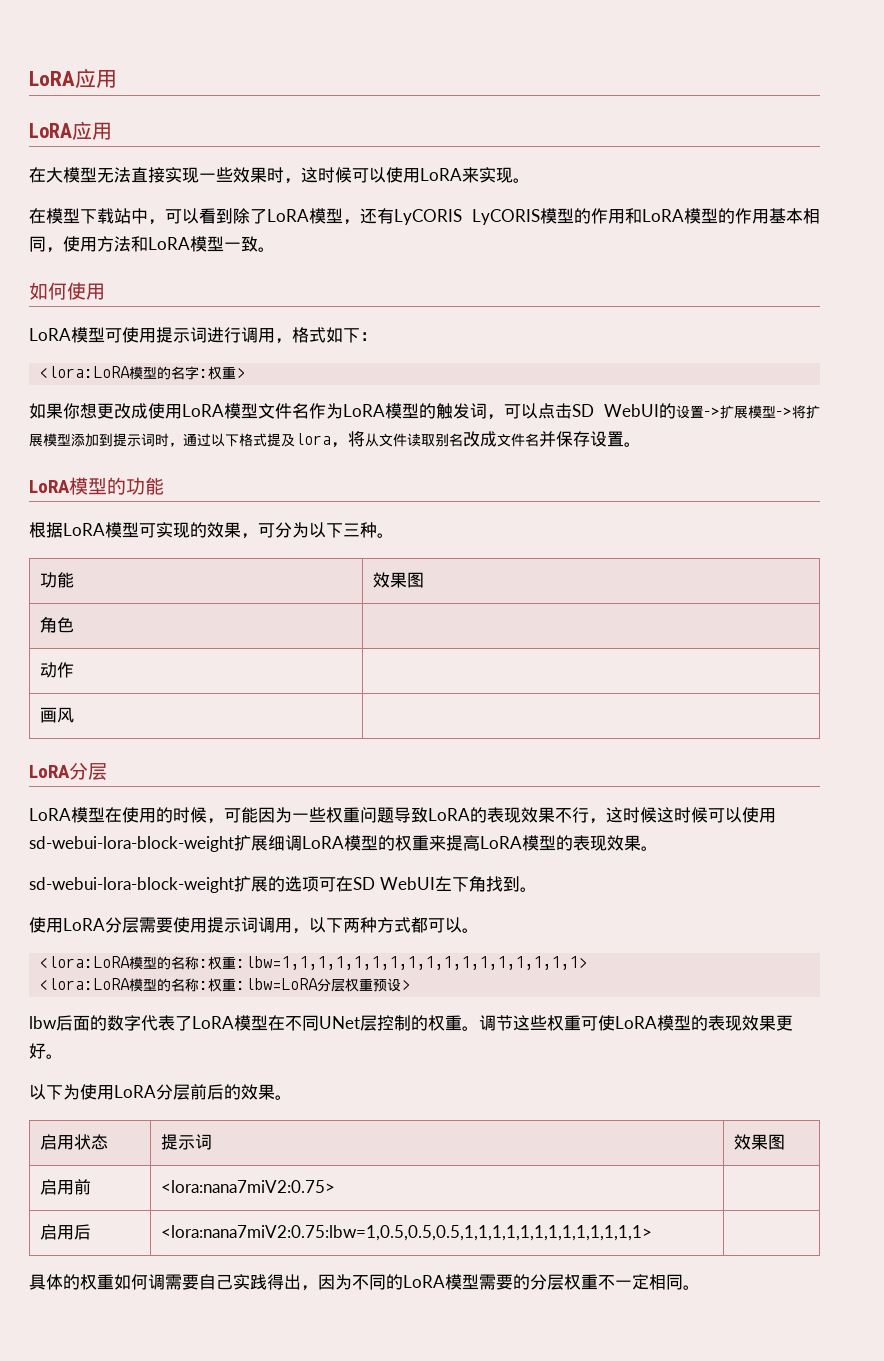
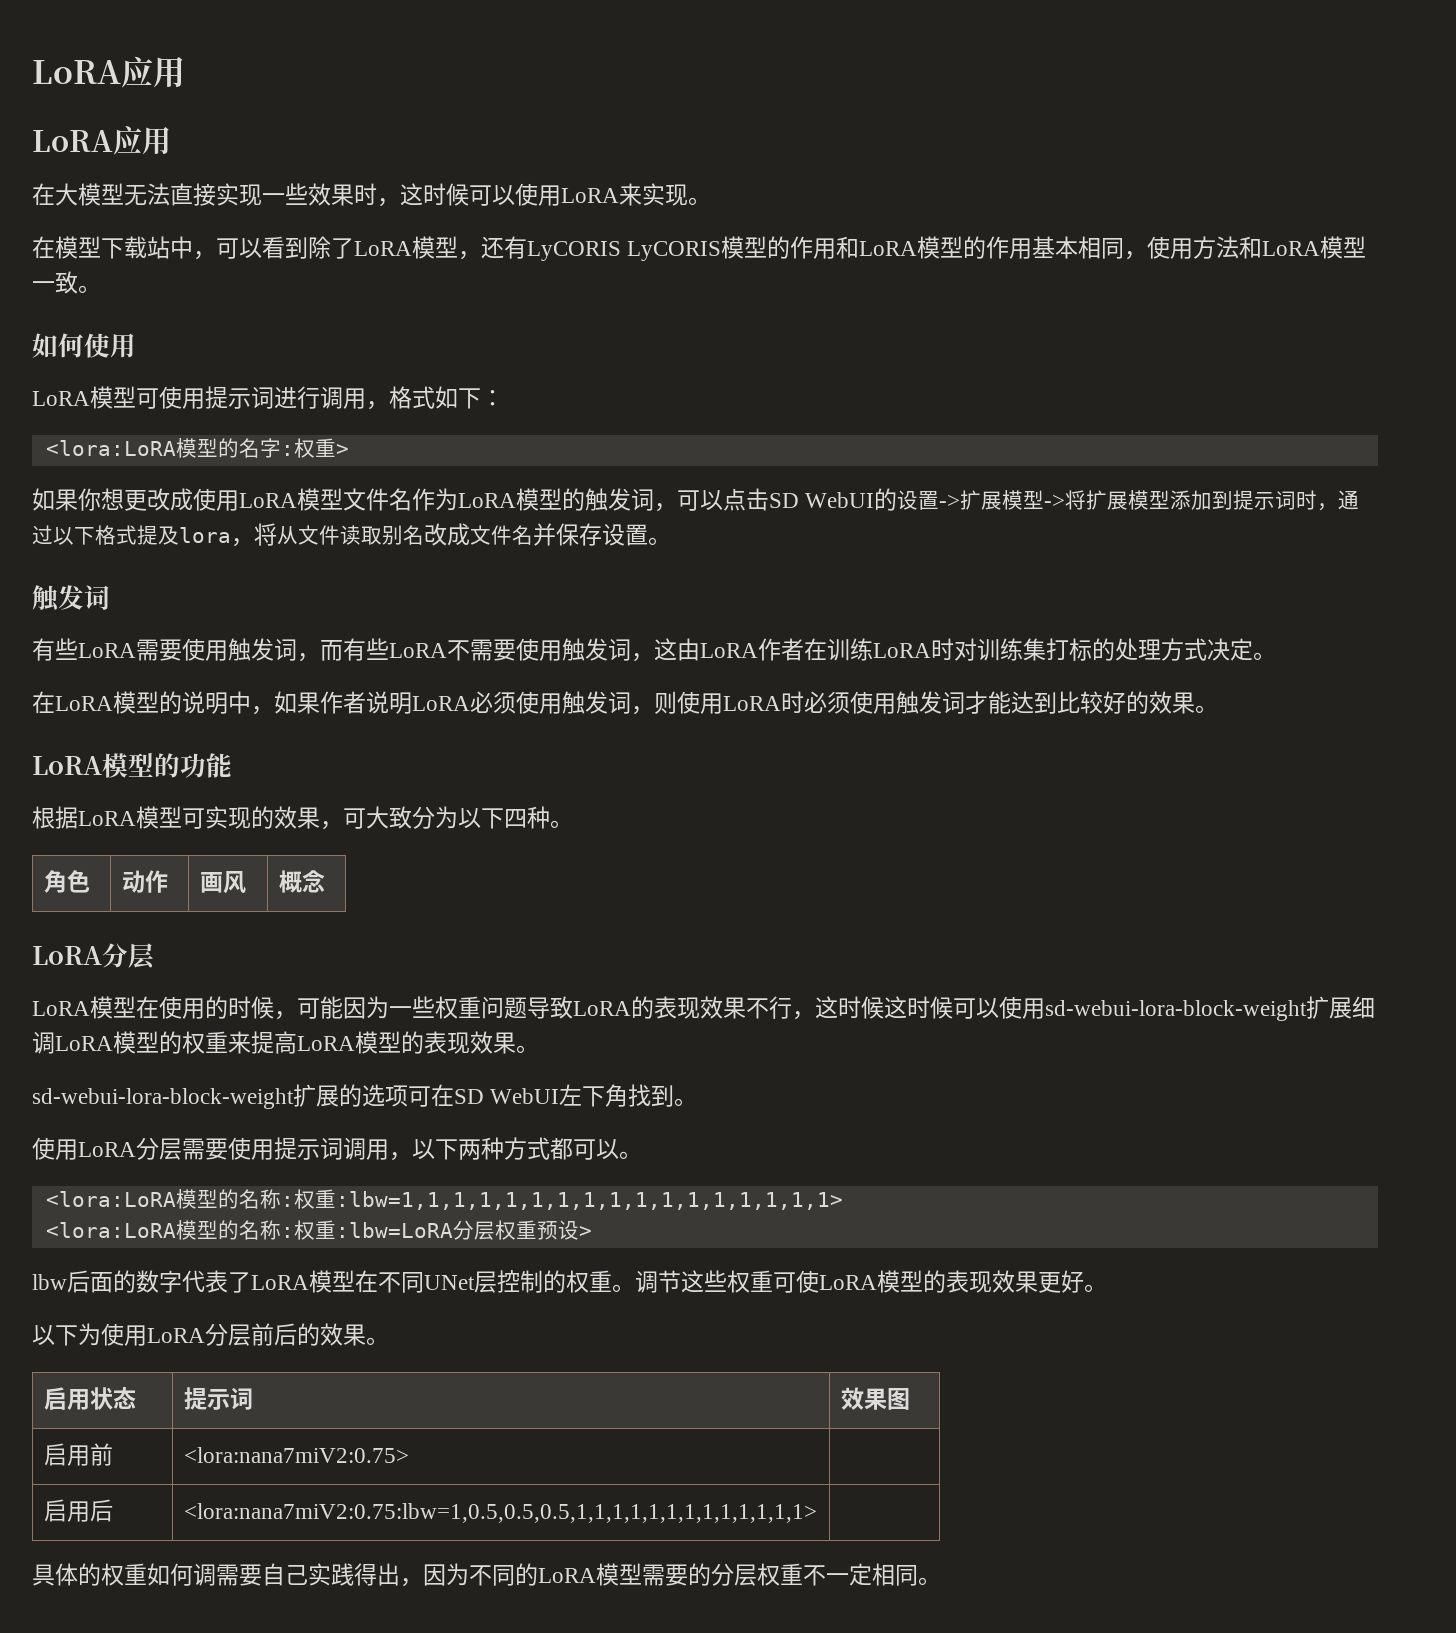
(641, 444) none -> [32,585,110,612] [32,638,1276,662] [32,691,1218,715] // 触发词 // 有些LoRA需要使用触发词，而有些LoRA不需要使用触发词，这由LoRA作者在训练LoRA时对训练集打标的处理方式决定。 // 在LoRA模型的说明中，如果作者说明LoRA必须使用触发词，则使用LoRA时必须使用触发词才能达到比较好的效果。
(275, 530) none -> [366,806,412,829] 大致
[343,523,360,537] 三 -> [504,809,527,828] 四
[39,572,74,588] [372,572,424,588] // 功能 | 效果图 -> (573, 824) none
(74, 625) // -> (90, 881) none
(74, 670) // -> (168, 881) none
(74, 715) none -> [278,870,325,893] 概念

